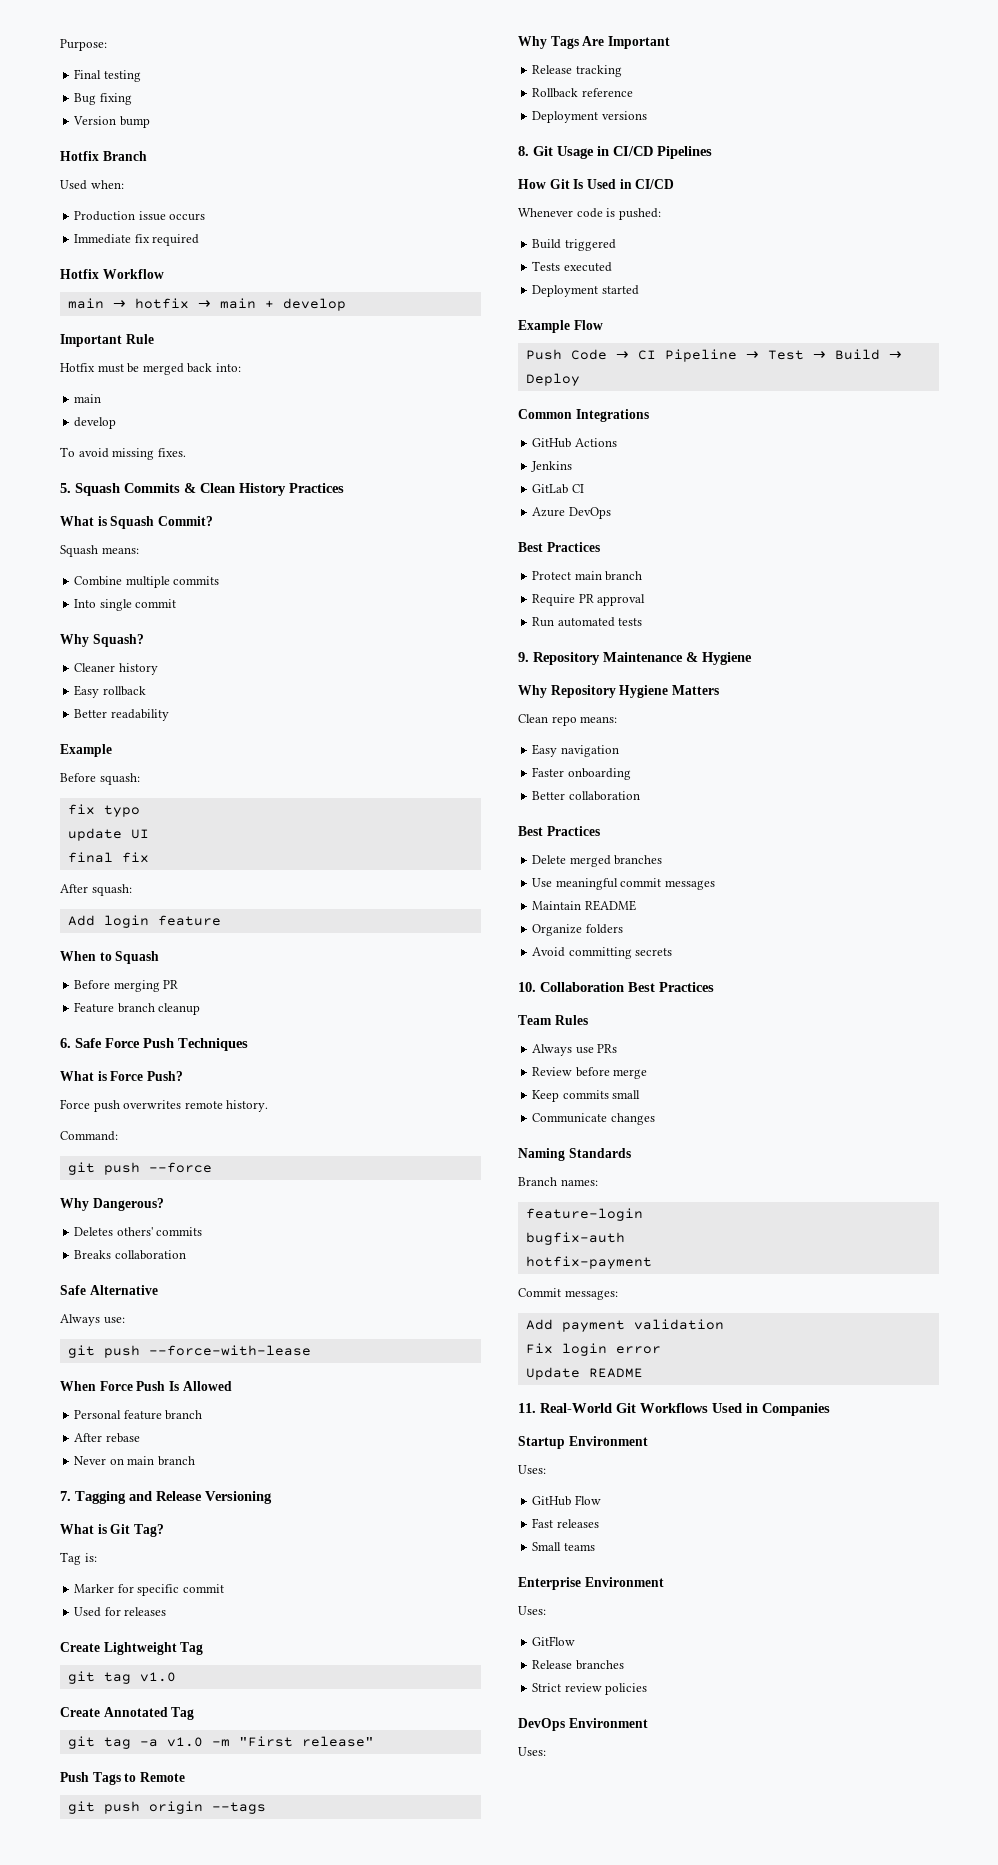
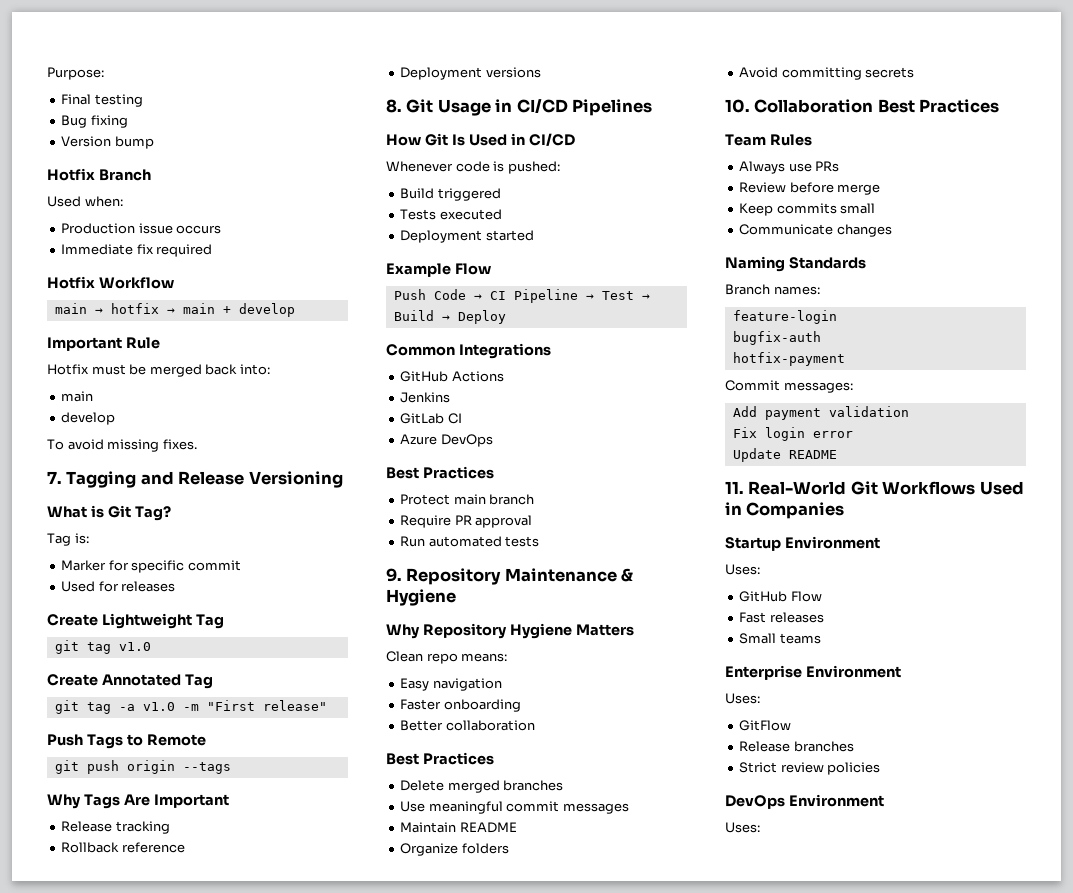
[60,483,344,496] [60,516,213,529] [60,545,139,557] [74,576,220,588] [74,599,177,611] [60,634,144,647] [74,663,158,675] [74,685,146,698] [74,709,169,721] [60,744,112,757] [60,773,140,785] [67,804,140,817] [67,828,149,841] [67,852,149,863] [60,884,132,896] [67,915,221,928] [60,951,160,964] [74,980,179,992] [74,1002,201,1015] [60,1038,248,1051] [60,1071,183,1081] [60,1099,269,1112] [60,1131,118,1141] [67,1162,212,1175] [60,1198,164,1211] [74,1227,203,1236] [74,1250,186,1260] [60,1285,158,1295] [60,1314,125,1326] [67,1345,311,1358] [60,1381,232,1391] [74,1410,203,1420] [74,1433,140,1443] [74,1456,195,1466] // 5. Squash Commits & Clean History Practices // What is Squash Commit? // Squash means: // Combine multiple commits // Into single commit // Why Squash? // Cleaner history // Easy rollback // Better readability // Example // Before squash: // fix typo // update UI // final fix // After squash: // Add login feature // When to Squash // Before merging PR // Feature branch cleanup // 6. Safe Force Push Techniques // What is Force Push? // Force push overwrites remote history. // Command: // git push --force // Why Dangerous? // Deletes others' commits // Breaks collaboration // Safe Alternative // Always use: // git push --force-with-lease // When Force Push Is Allowed // Personal feature branch // After rebase // Never on main branch -> (197, 444) none

